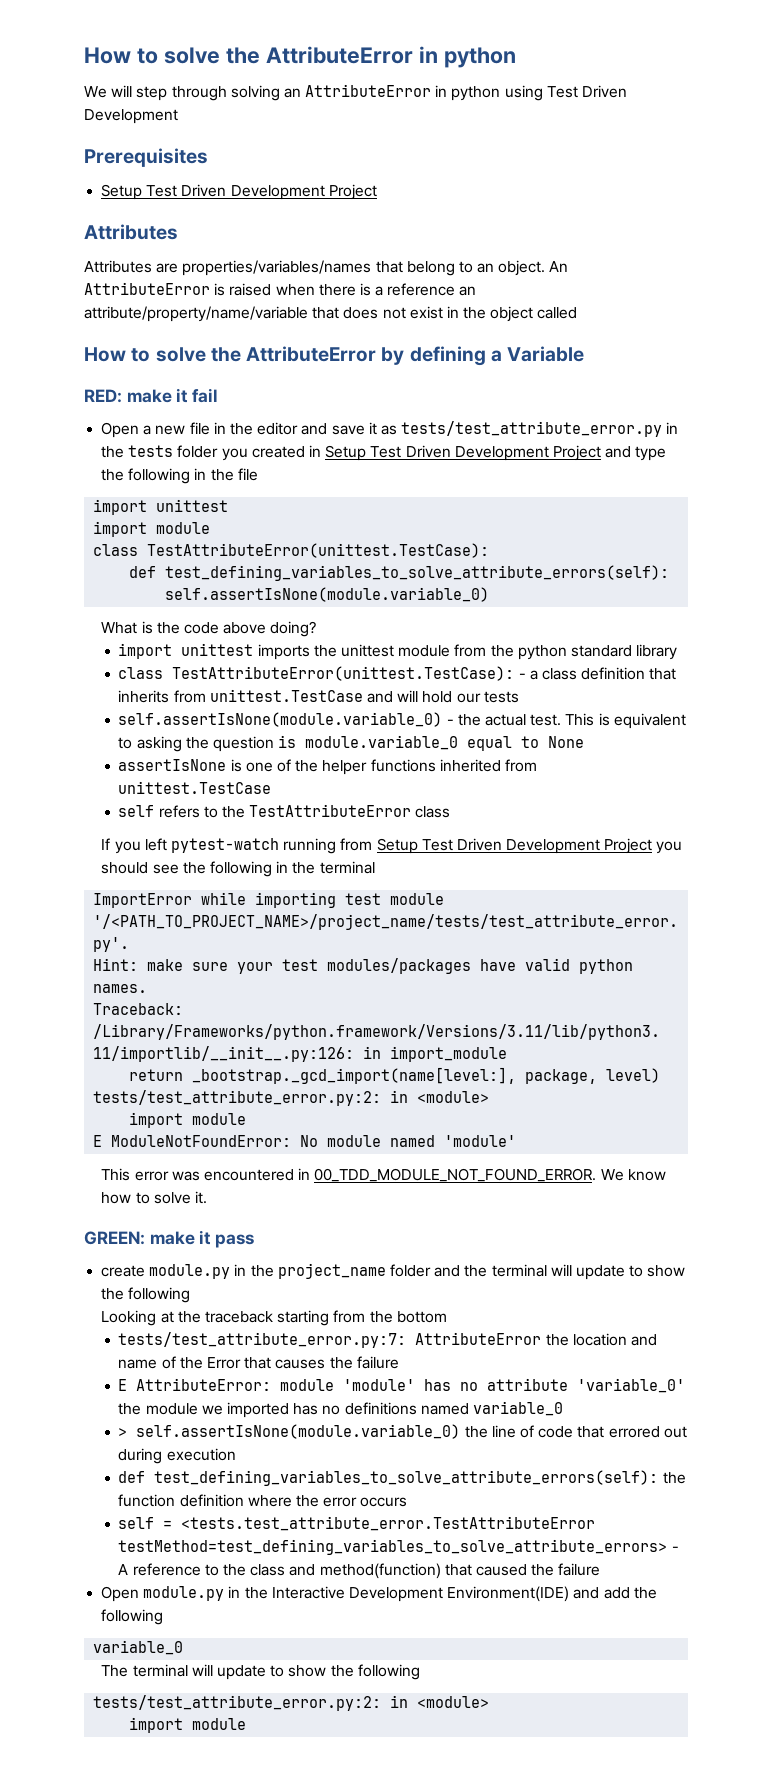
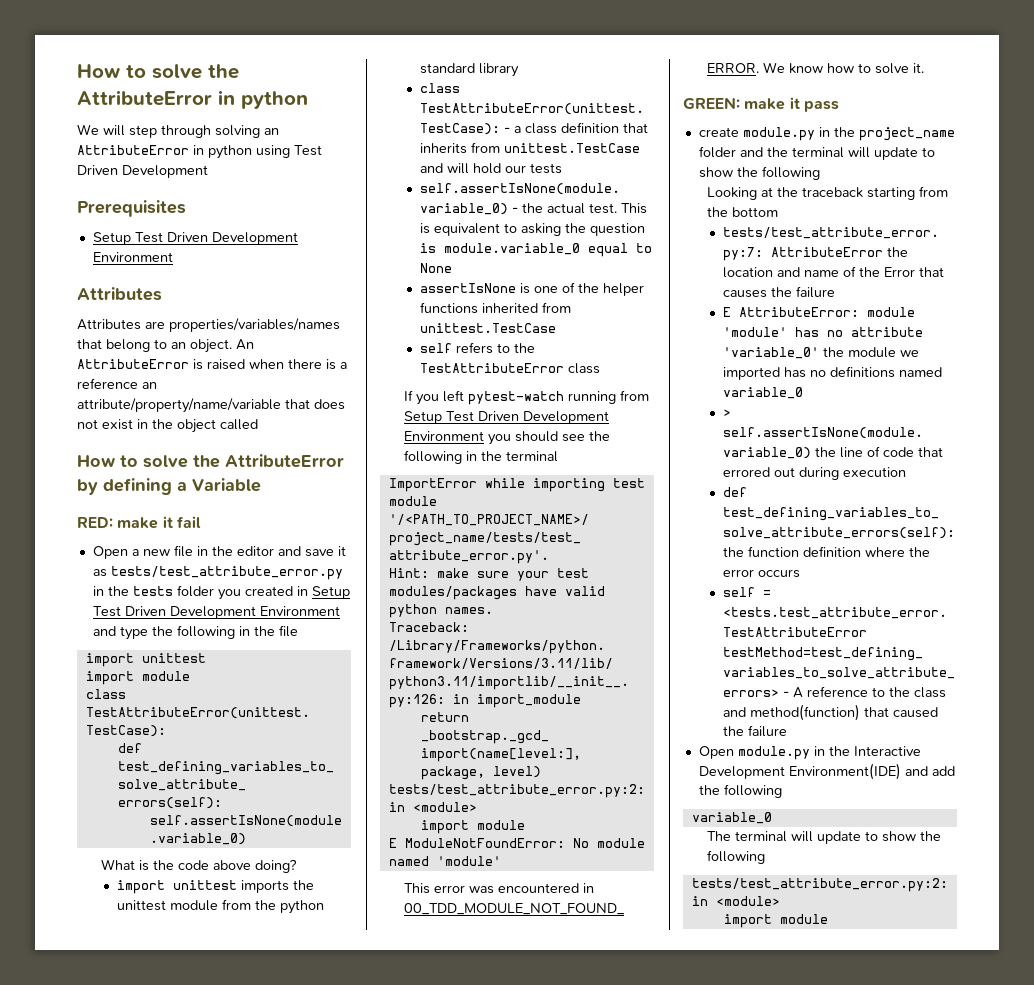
[328,184,377,200] Project -> [92,252,173,262] Environment
[552,445,601,461] Project -> [259,606,340,616] Environment
[604,838,653,854] Project -> [404,431,485,441] Environment

